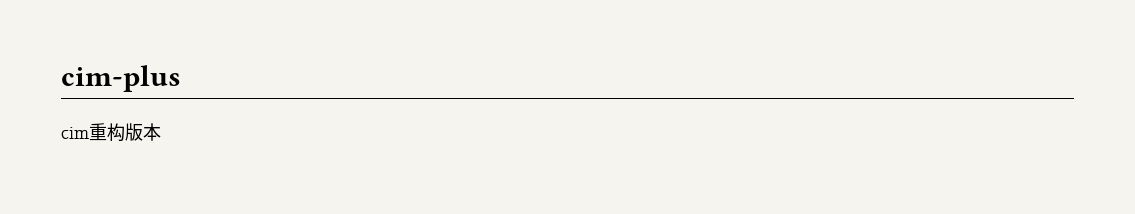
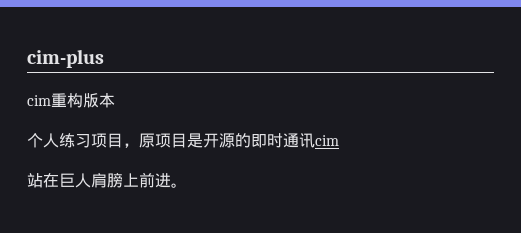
(161, 132) none -> [27,133,339,148] [27,172,187,188] // 个人练习项目，原项目是开源的即时通讯cim // 站在巨人肩膀上前进。

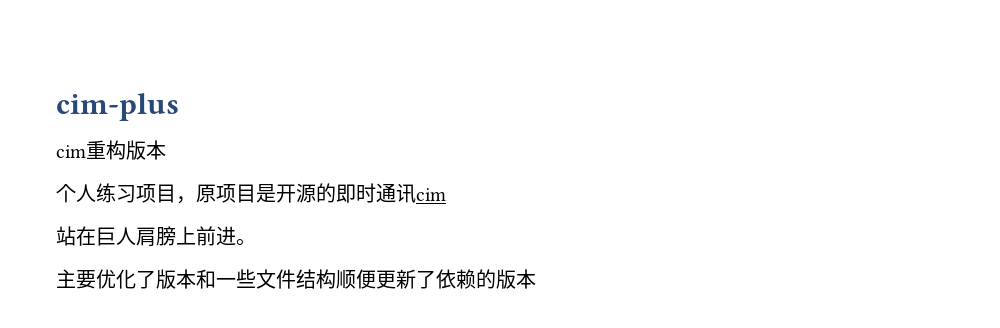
(187, 185) none -> [56,269,536,289] // 主要优化了版本和一些文件结构顺便更新了依赖的版本

